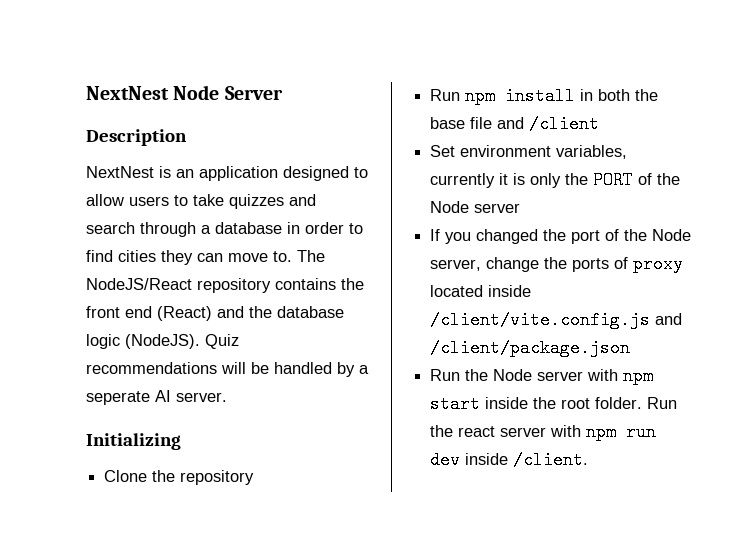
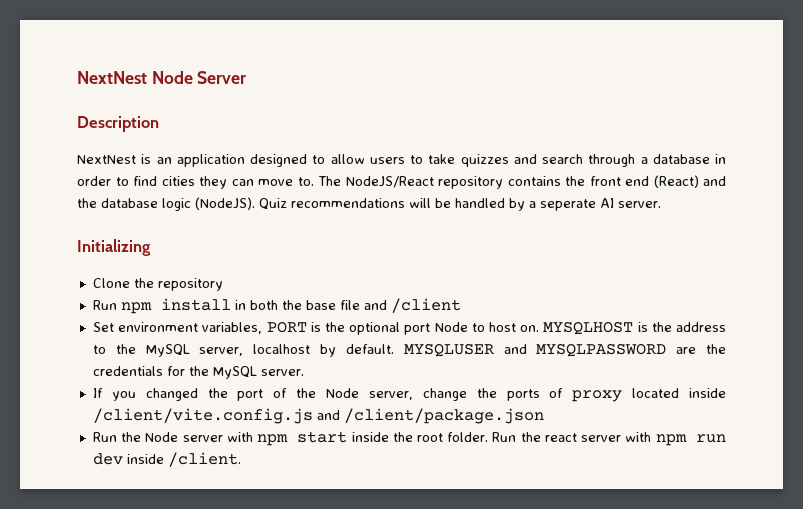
[430,171,681,189] [430,201,521,213] currently it is only the PORT of the Node server -> [266,321,726,335] [92,343,726,357] [92,366,304,379] PORT is the optional port Node to host on. MYSQLHOST is the address to the MySQL server, localhost by default. MYSQLUSER and MYSQLPASSWORD are the credentials for the MySQL server.

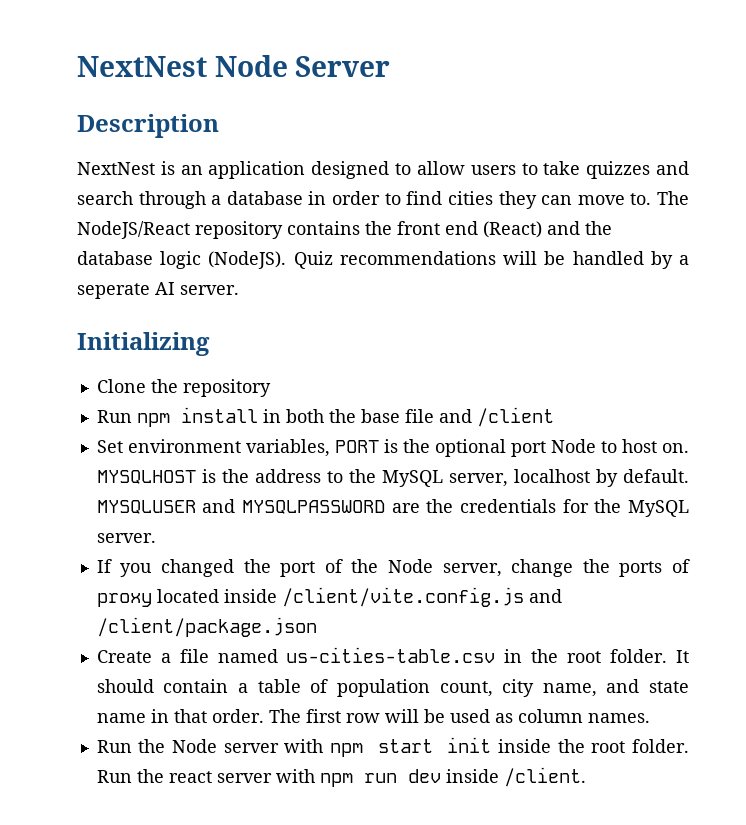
(544, 416) none -> [96,647,689,663] [96,679,689,697] [96,709,650,723] // Create a file named us-cities-table.csv in the root folder. It should contain a table of population count, city name, and state name in that order. The first row will be used as column names.
(348, 437) none -> [447,737,492,753] init

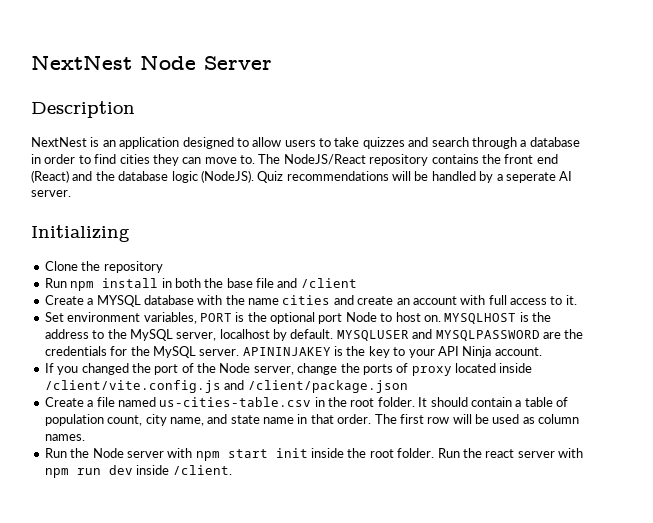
(554, 417) none -> [44,295,577,307] // Create a MYSQL database with the name cities and create an account with full access to it.
(156, 538) none -> [242,346,542,358] APININJAKEY is the key to your API Ninja account.

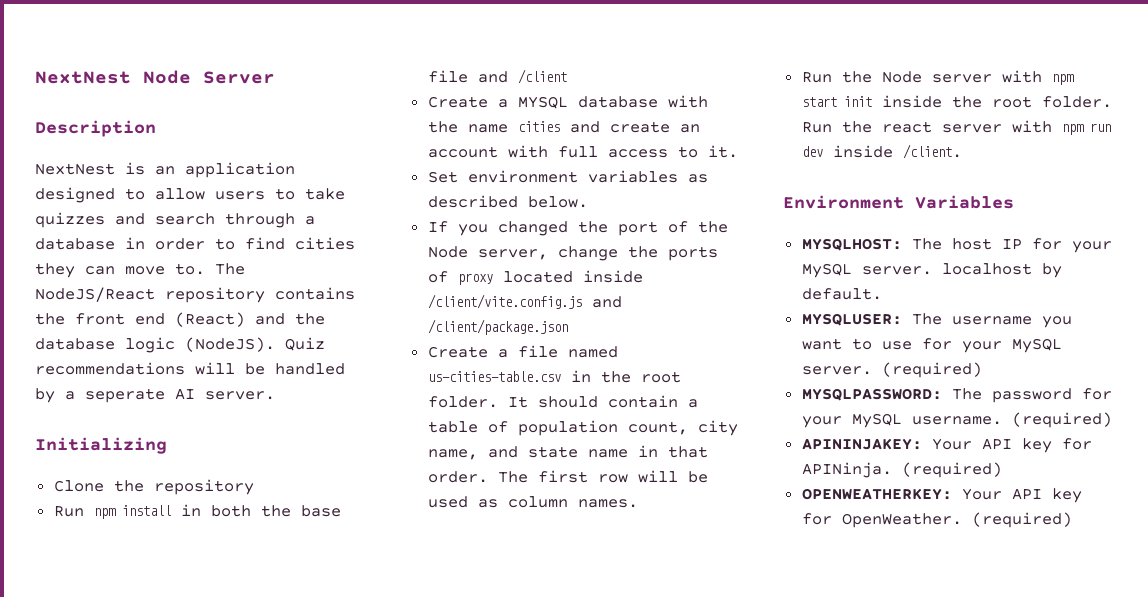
[143,312,551,324] [44,329,584,341] [44,346,542,358] variables, PORT is the optional port Node to host on. MYSQLHOST is the address to the MySQL server, localhost by default. MYSQLUSER and MYSQLPASSWORD are the credentials for the MySQL server. APININJAKEY is the key to your API Ninja account. -> [587,170,708,183] [427,195,588,208] variables as described below.
(232, 470) none -> [783,195,1014,209] [801,238,1112,253] [801,263,1062,278] [801,288,882,300] [801,313,1072,328] [801,338,1062,353] [801,362,982,378] [801,388,1112,403] [801,412,1112,428] [801,438,1092,453] [801,462,1002,478] [801,488,1082,503] [801,512,1072,528] // Environment Variables // MYSQLHOST: The host IP for your MySQL server. localhost by default. // MYSQLUSER: The username you want to use for your MySQL server. (required) // MYSQLPASSWORD: The password for your MySQL username. (required) // APININJAKEY: Your API key for APINinja. (required) // OPENWEATHERKEY: Your API key for OpenWeather. (required)

